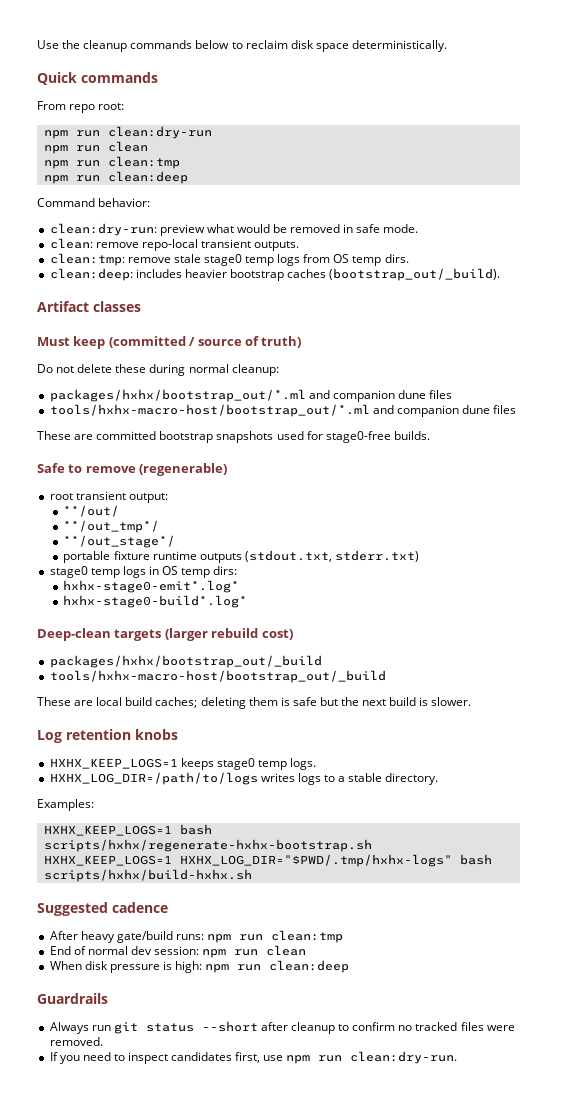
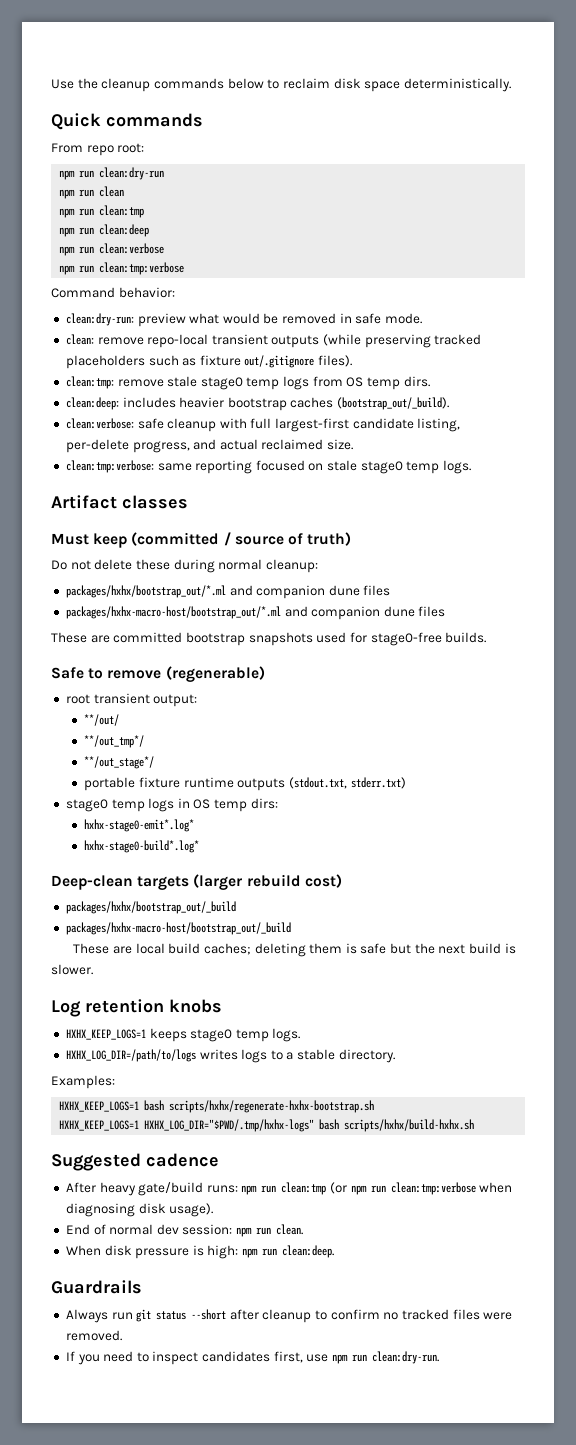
(188, 177) none -> [59,243,165,256] [59,262,185,275] // npm run clean:verbose // npm run clean:tmp:verbose
[254,241,300,251] outputs. -> [271,334,482,348] [65,355,353,369] outputs (while preserving tracked placeholders such as fixture out/.gitignore files).
(501, 274) none -> [65,418,461,432] [65,439,354,453] [65,460,472,474] // clean:verbose: safe cleanup with full largest-first candidate listing, per-delete progress, and actual reclaimed size. // clean:tmp:verbose: same reporting focused on stale stage0 temp logs.
[49,404,370,417] tools/hxhx-macro-host/bootstrap_out/*.ml -> [65,606,281,619] packages/hxhx-macro-host/bootstrap_out/*.ml
[49,670,386,683] tools/hxhx-macro-host/bootstrap_out/_build -> [65,922,291,935] packages/hxhx-macro-host/bootstrap_out/_build
(344, 936) none -> [330,1182,513,1195] [65,1203,214,1217] (or npm run clean:tmp:verbose when diagnosing disk usage).
[266,945,307,956] clean -> [276,1224,304,1235] clean.
[269,960,350,973] clean:deep -> [282,1245,335,1258] clean:deep.

